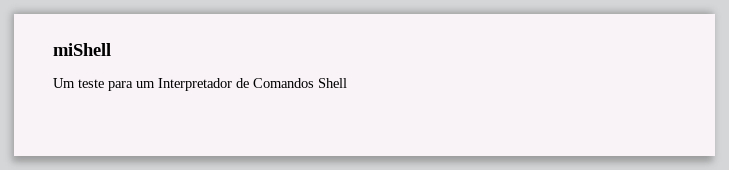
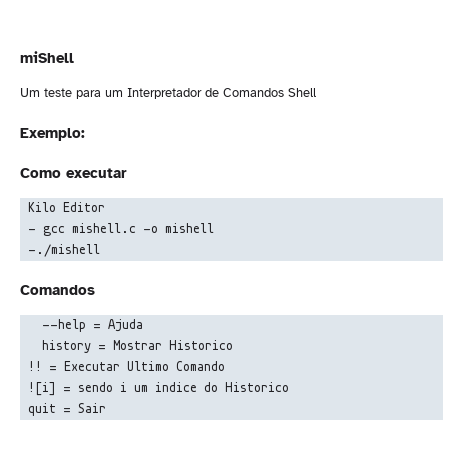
(347, 83) none -> [20,128,85,141] [20,168,127,178] [27,202,105,212] [27,223,214,236] [27,244,100,257] [20,285,95,295] [41,319,143,332] [41,340,233,353] [27,361,225,371] [27,382,289,396] [27,403,106,416] // Exemplo: // Como executar // Kilo Editor // - gcc mishell.c -o mishell // -./mishell // Comandos // --help = Ajuda // history = Mostrar Historico // !! = Executar Ultimo Comando // ![i] = sendo i um indice do Historico // quit = Sair

